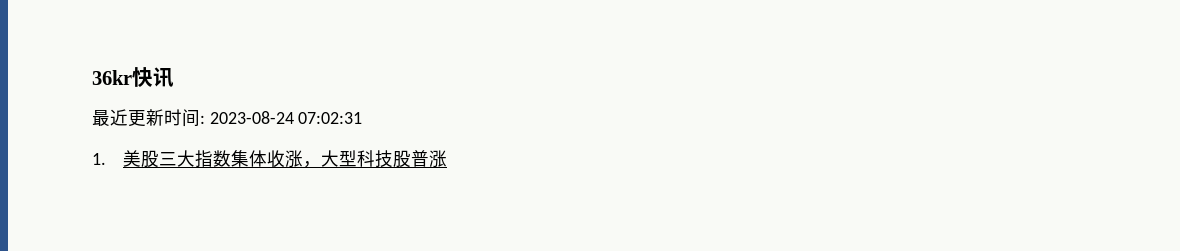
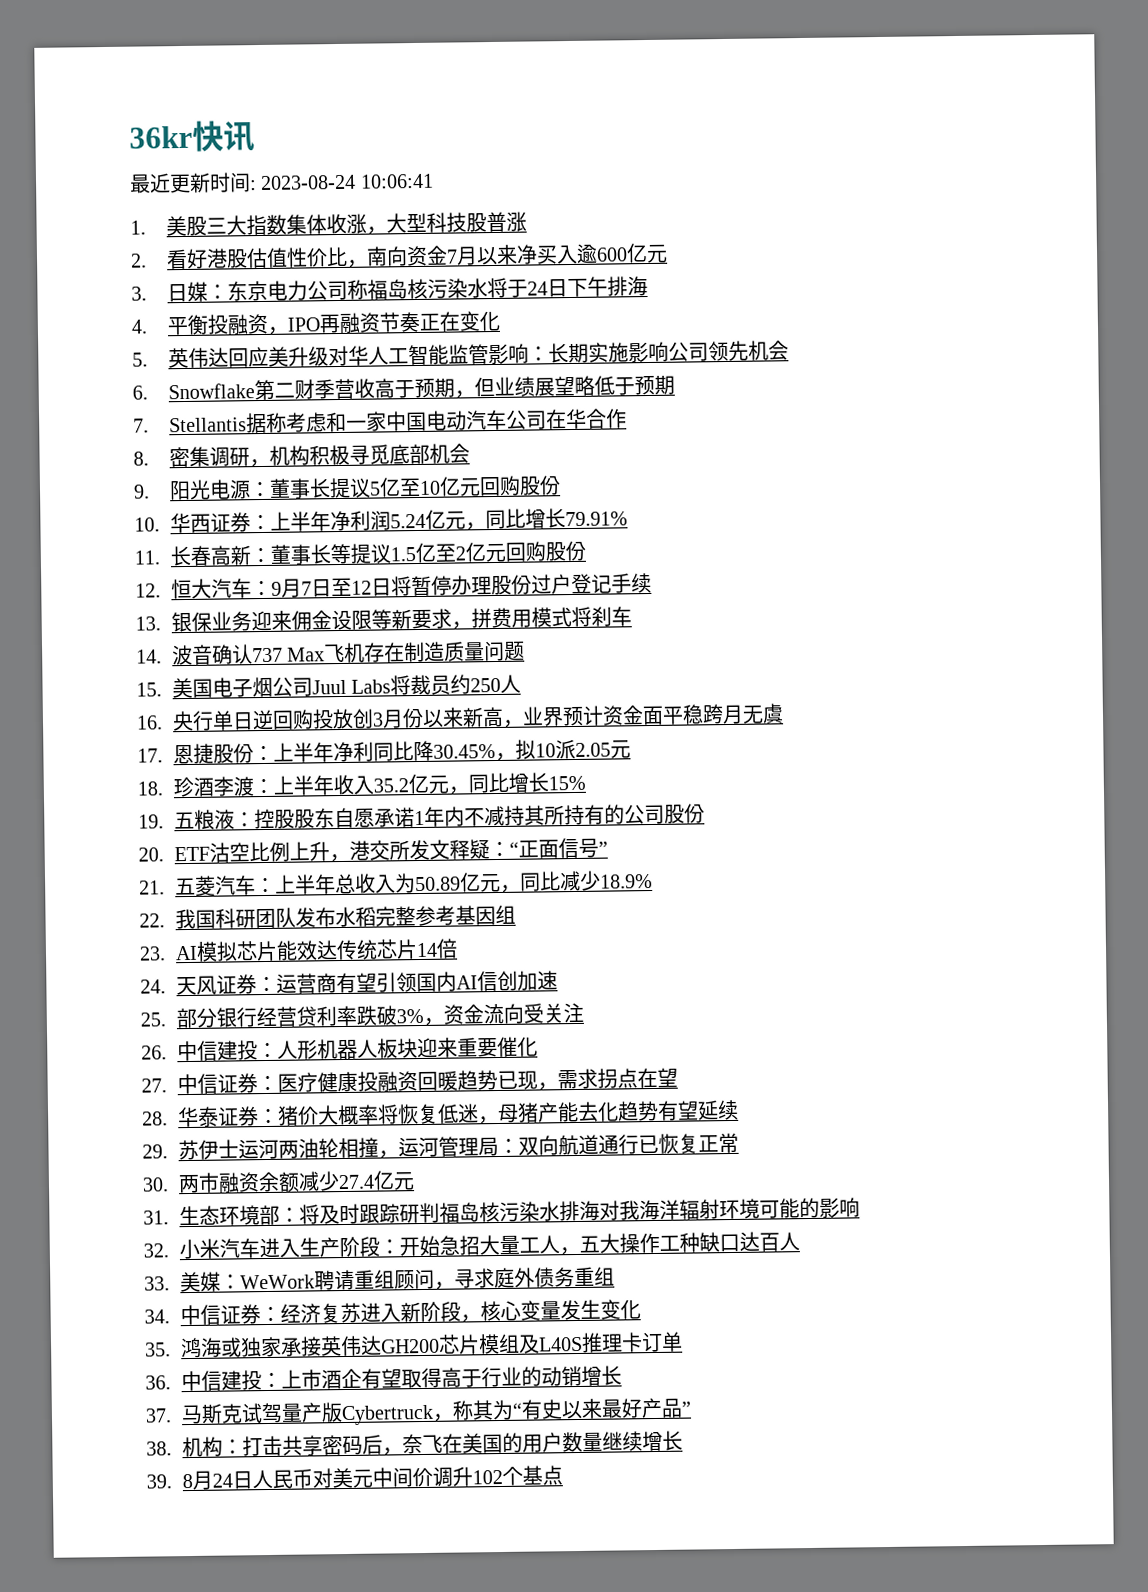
[298,112,363,124] 07:02:31 -> [359,173,434,189] 10:06:41
(447, 159) none -> [130,243,668,270] [131,276,648,303] [131,310,500,336] [132,340,789,369] [132,375,675,401] [133,408,627,434] [133,443,470,468] [133,475,561,501] [134,508,628,534] [134,540,586,567] [135,572,652,600] [135,606,632,633] [136,640,526,666] [136,674,522,699] [136,703,784,732] [137,739,631,765] [137,772,586,798] [138,803,705,830] [138,837,608,863] [139,870,653,896] [139,904,516,930] [139,938,458,962] [140,970,558,996] [140,1002,584,1029] [141,1036,538,1062] [141,1067,678,1095] [142,1099,739,1128] [142,1132,739,1161] [142,1170,415,1194] [143,1197,860,1226] [143,1231,800,1260] [144,1266,615,1293] [144,1299,641,1326] [145,1331,683,1359] [145,1365,622,1392] [145,1397,692,1426] [146,1430,683,1458] [146,1465,563,1490] // 2.看好港股估值性价比，南向资金7月以来净买入逾600亿元 // 3.日媒：东京电力公司称福岛核污染水将于24日下午排海 // 4.平衡投融资，IPO再融资节奏正在变化 // 5.英伟达回应美升级对华人工智能监管影响：长期实施影响公司领先机会 // 6. Snowflake第二财季营收高于预期，但业绩展望略低于预期 // 7. Stellantis据称考虑和一家中国电动汽车公司在华合作 // 8.密集调研，机构积极寻觅底部机会 // 9.阳光电源：董事长提议5亿至10亿元回购股份 // 10.华西证券：上半年净利润5.24亿元，同比增长79.91% // 11.长春高新：董事长等提议1.5亿至2亿元回购股份 // 12.恒大汽车：9月7日至12日将暂停办理股份过户登记手续 // 13.银保业务迎来佣金设限等新要求，拼费用模式将刹车 // 14.波音确认737 Max飞机存在制造质量问题 // 15.美国电子烟公司Juul Labs将裁员约250人 // 16.央行单日逆回购投放创3月份以来新高，业界预计资金面平稳跨月无虞 // 17.恩捷股份：上半年净利同比降30.45%，拟10派2.05元 // 18.珍酒李渡：上半年收入35.2亿元，同比增长15% // 19.五粮液：控股股东自愿承诺1年内不减持其所持有的公司股份 // 20. ETF沽空比例上升，港交所发文释疑：“正面信号” // 21.五菱汽车：上半年总收入为50.89亿元，同比减少18.9% // 22.我国科研团队发布水稻完整参考基因组 // 23. AI模拟芯片能效达传统芯片14倍 // 24.天风证券：运营商有望引领国内AI信创加速 // 25.部分银行经营贷利率跌破3%，资金流向受关注 // 26.中信建投：人形机器人板块迎来重要催化 // 27.中信证券：医疗健康投融资回暖趋势已现，需求拐点在望 // 28.华泰证券：猪价大概率将恢复低迷，母猪产能去化趋势有望延续 // 29.苏伊士运河两油轮相撞，运河管理局：双向航道通行已恢复正常 // 30.两市融资余额减少27.4亿元 // 31.生态环境部：将及时跟踪研判福岛核污染水排海对我海洋辐射环境可能的影响 // 32.小米汽车进入生产阶段：开始急招大量工人，五大操作工种缺口达百人 // 33.美媒：WeWork聘请重组顾问，寻求庭外债务重组 // 34.中信证券：经济复苏进入新阶段，核心变量发生变化 // 35.鸿海或独家承接英伟达GH200芯片模组及L40S推理卡订单 // 36.中信建投：上市酒企有望取得高于行业的动销增长 // 37.马斯克试驾量产版Cybertruck，称其为“有史以来最好产品” // 38.机构：打击共享密码后，奈飞在美国的用户数量继续增长 // 39. 8月24日人民币对美元中间价调升102个基点

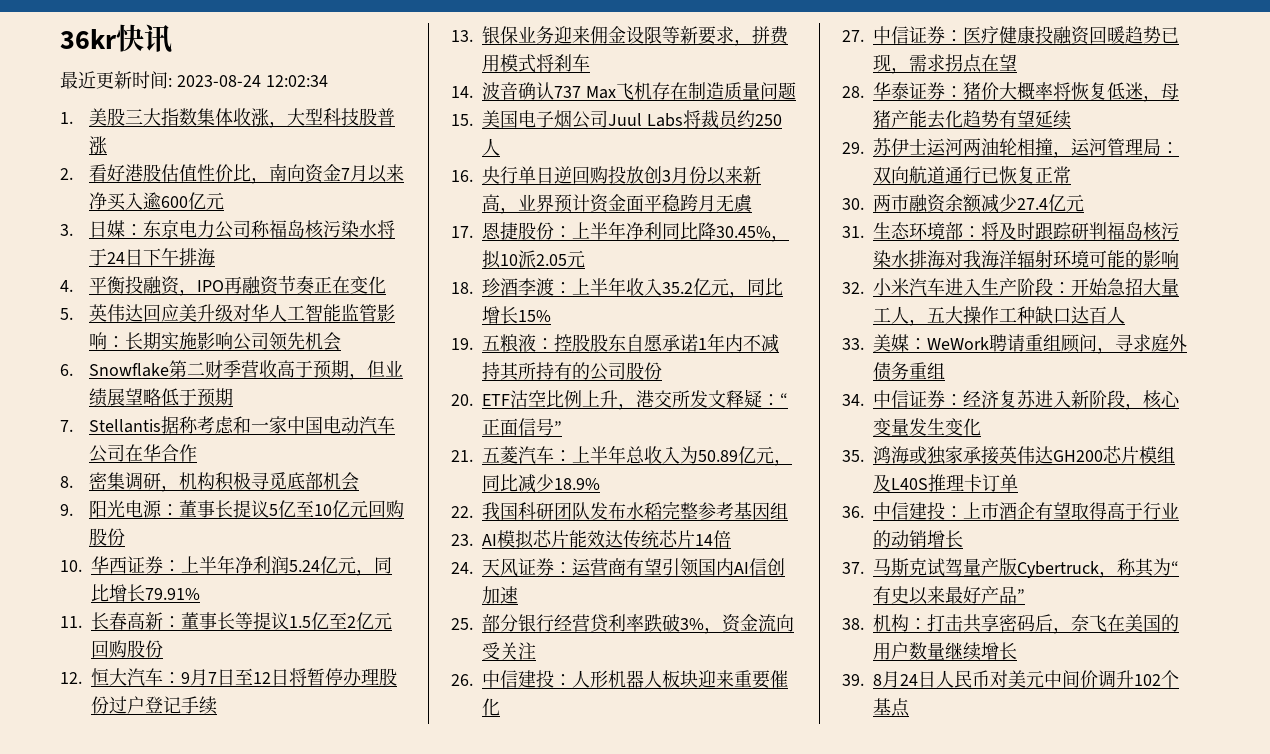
[359,173,434,189] 10:06:41 -> [265,75,328,87] 12:02:34

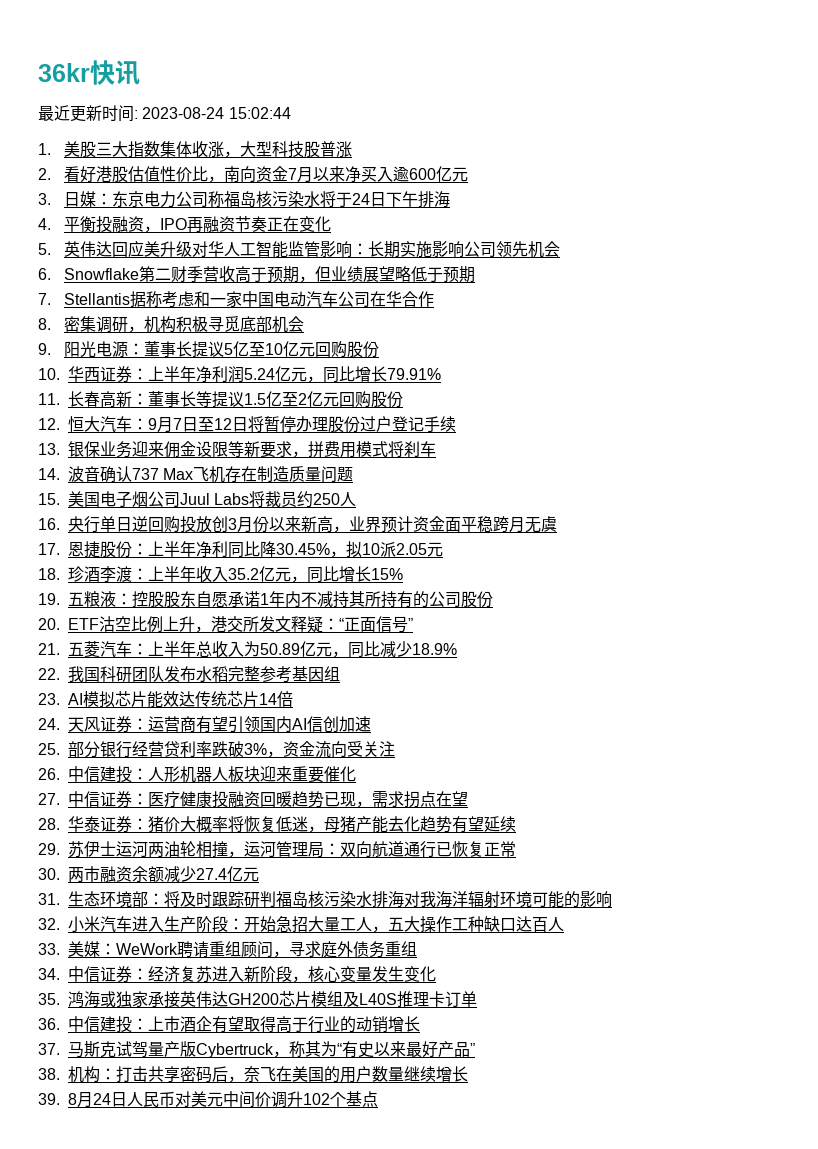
[265,75,328,87] 12:02:34 -> [228,107,291,119] 15:02:44

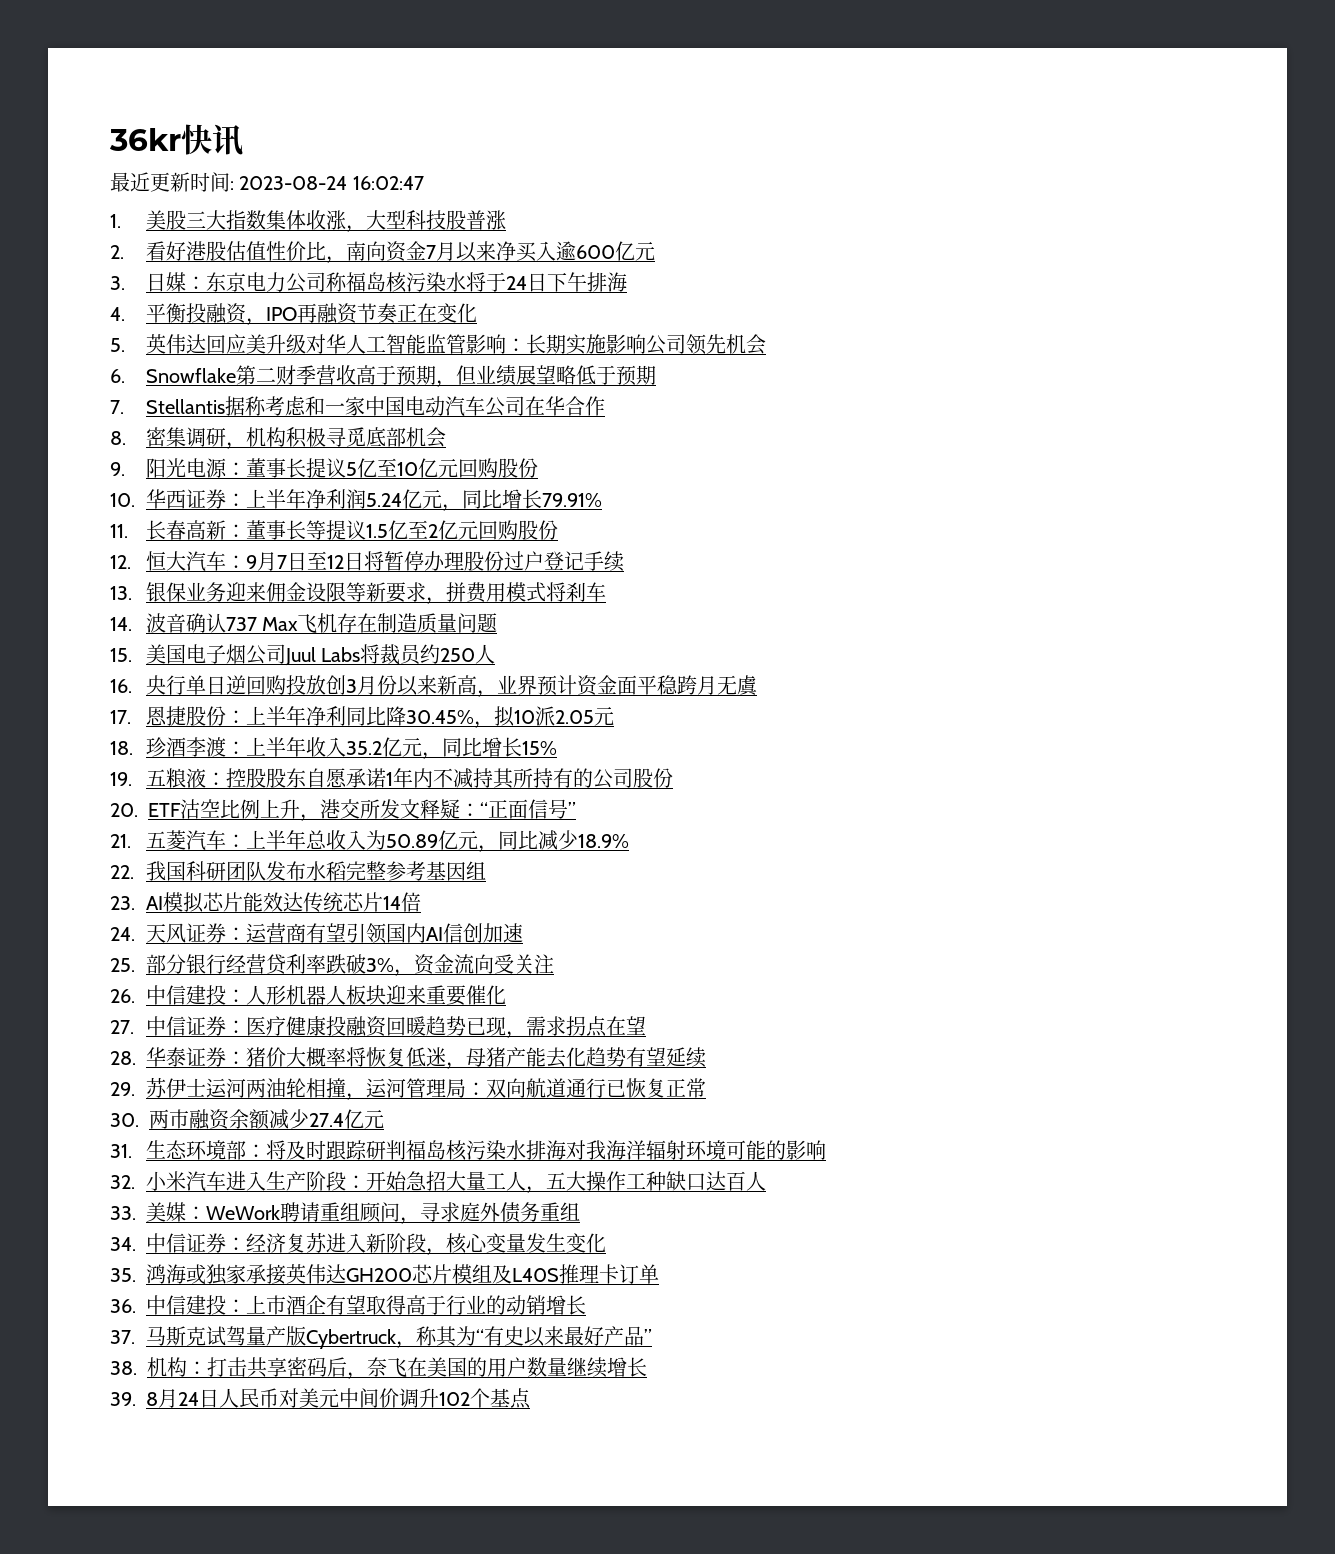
[228,107,291,119] 15:02:44 -> [352,176,424,190] 16:02:47

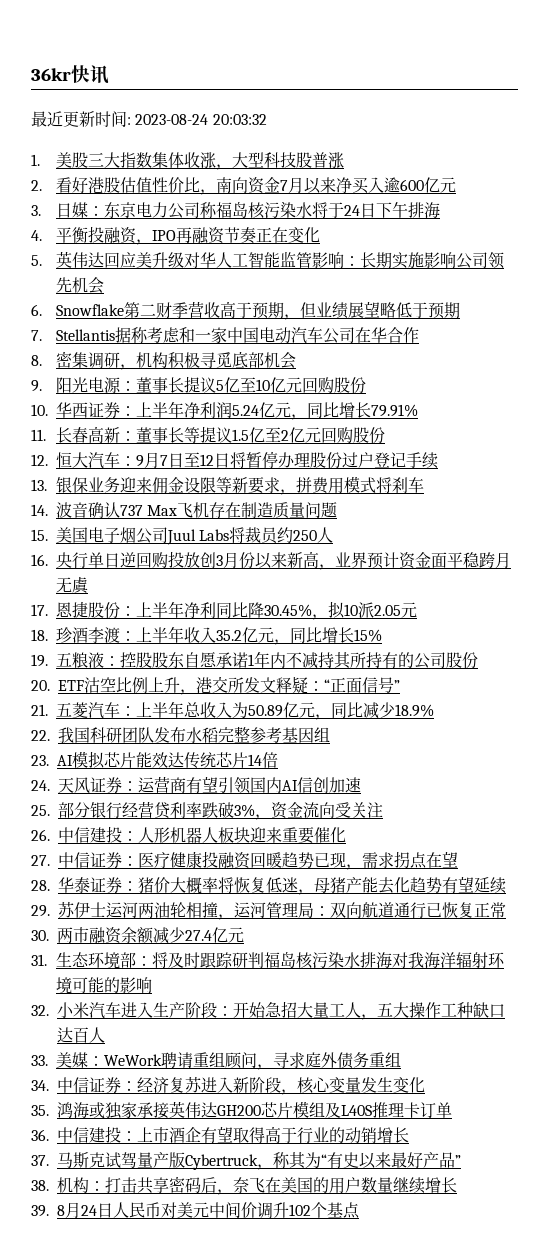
[352,176,424,190] 16:02:47 -> [212,114,267,125] 20:03:32

